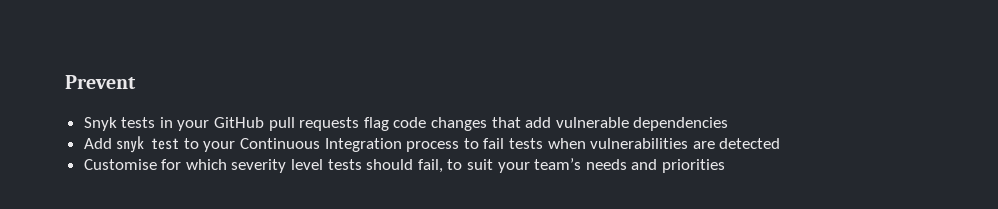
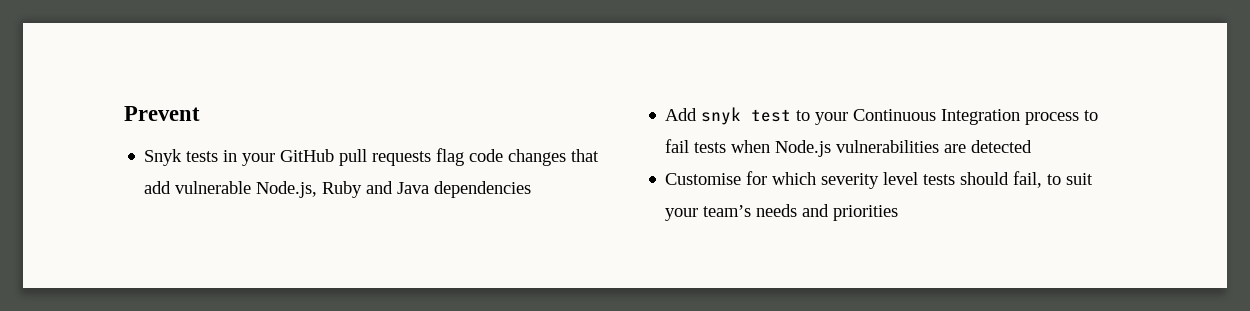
(629, 122) none -> [256,181,430,198] Node.js, Ruby and Java
(586, 143) none -> [775,140,832,157] Node.js

